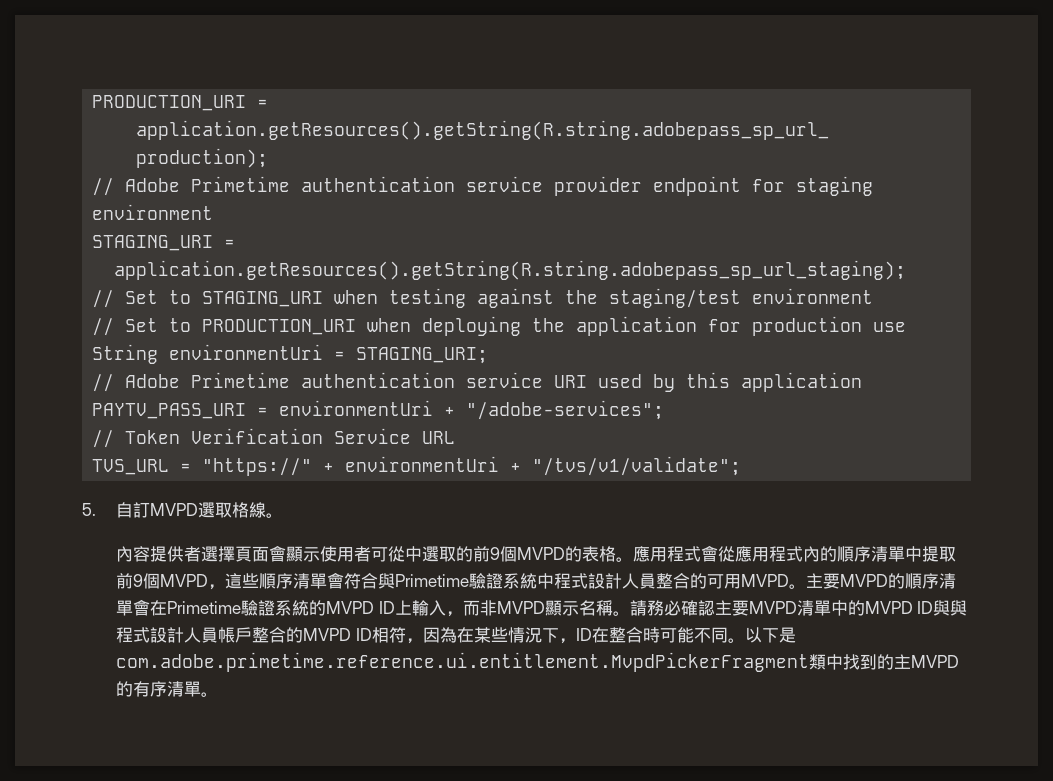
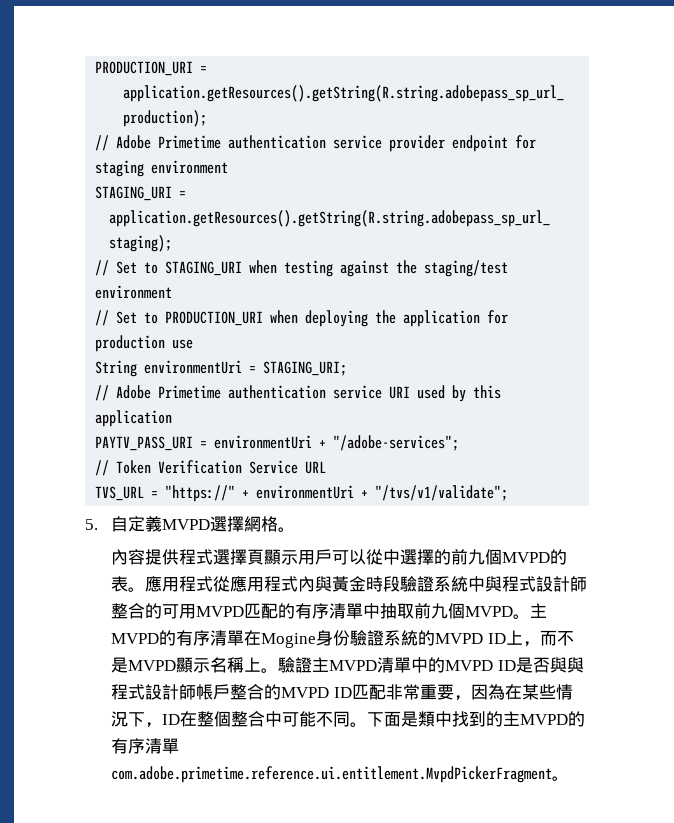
[132,502,266,518] 訂MVPD選取格線 -> [128,516,279,532] 定義MVPD選擇網格
[183,545,500,562] 者選擇頁面會顯示使用者可從中選取的前9 -> [179,549,486,565] 程式選擇頁顯示用戶可以從中選擇的前九
[598,546,616,562] 格 -> (129, 584) none
[700,545,718,562] 會 -> (214, 584) none
[819,546,956,562] [115,572,469,590] 的順序清單中提取前9個MVPD，這些順序清單會符合與Primetime -> [315,576,401,592] 與黃金時段
[553,573,656,589] 程式設計人員 -> [485,576,588,592] 與程式設計師
[788,573,956,589] [115,599,241,616] 。主要MVPD的順序清單會在Primetime -> [244,603,548,619] [111,630,351,648] 匹配的有序清單中抽取前九個MVPD。主MVPD的有序清單在Mogine身份
[411,600,497,617] 輸入，而非 -> [522,630,574,647] [111,657,129,673] ，而不是
[612,600,749,616] 。請務必確認主要 -> [244,657,330,673] 上。驗證主
(934, 607) none -> [515,657,550,673] 是否
[183,627,218,643] 人員 -> [179,684,197,700] 師
[371,627,406,643] 相符 -> [351,684,454,700] 匹配非常重要
[625,627,660,643] 合時 -> [214,711,283,727] 個整合中
[744,627,796,643] [115,652,809,672] 以下是com.adobe.primetime.reference.ui.entitlement.MvpdPickerFragment -> [367,711,419,727] 下面是
(201, 689) none -> [111,766,553,783] com.adobe.primetime.reference.ui.entitlement.MvpdPickerFragment

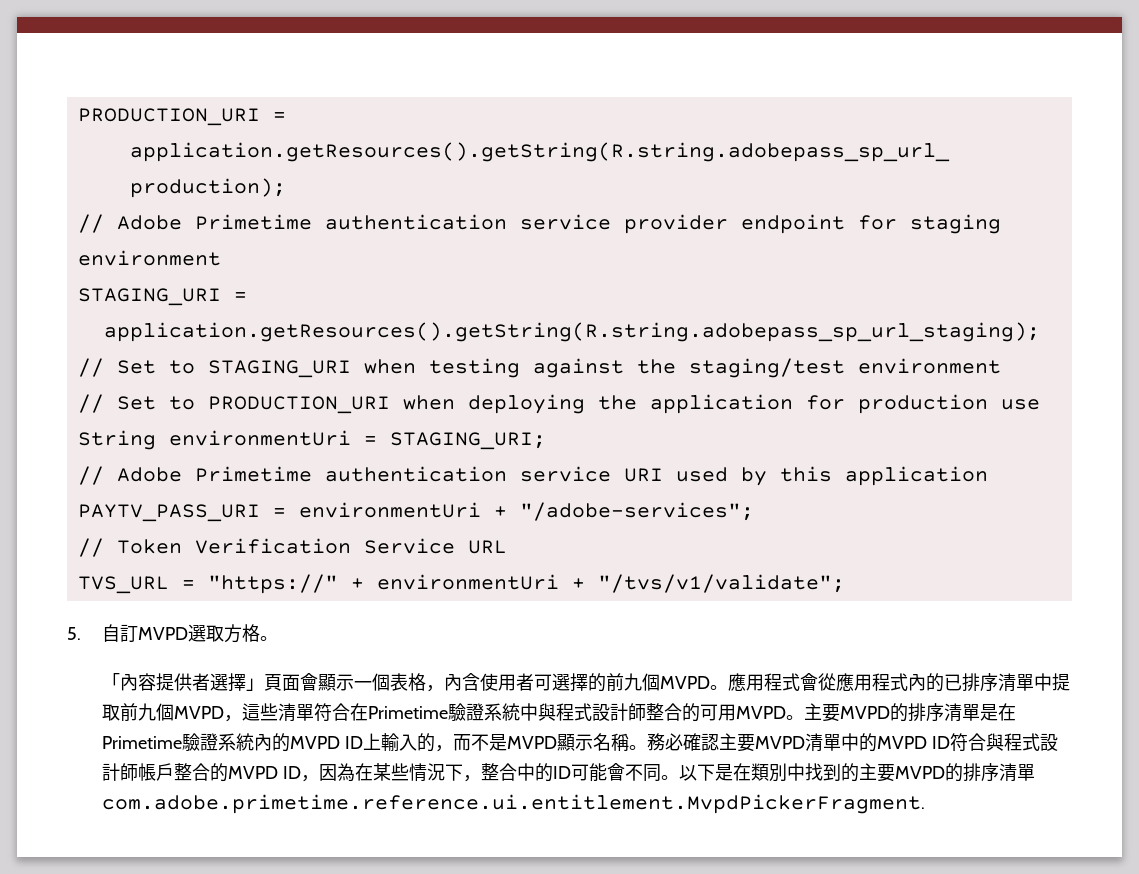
[128,516,262,532] 定義MVPD選擇網 -> [120,624,243,643] 訂MVPD選取方
(296, 529) none -> [102,673,121,689] 「
[179,549,401,565] 程式選擇頁顯示用戶可以從中 -> [192,673,553,692] 者選擇」頁面會顯示一個表格，內含使用者可
[550,549,568,565] [111,576,129,592] 的表 -> (711, 682) none
(214, 584) none -> [800,673,819,691] 會
[315,576,401,592] 與黃金時段 -> [926,673,1071,692] [102,703,449,722] 的已排序清單中提取前九個MVPD，這些清單符合在Primetime
[244,603,548,619] [111,630,419,648] 匹配的有序清單中抽取前九個MVPD。主MVPD的有序清單在Mogine身份驗證系統 -> [786,703,1017,722] [102,733,273,752] 。主要MVPD的排序清單是在Primetime驗證系統內
(523, 637) none -> [381,733,436,752] 輸入的
[244,657,330,673] 上。驗證主 -> [629,733,756,752] 。務必確認主要
[515,657,567,673] 是否與 -> [949,733,986,752] 符合
[351,684,454,700] 匹配非常重要 -> (302, 772) none
[162,711,586,727] [111,738,180,754] [111,766,570,783] ID在整個整合中可能不同。下面是類中找到的主MVPD的有序清單com.adobe.primetime.reference.ui.entitlement.MvpdPickerFragment。 -> [481,763,1036,782] [102,794,926,814] 整合中的ID可能會不同。以下是在類別中找到的主要MVPD的排序清單com.adobe.primetime.reference.ui.entitlement.MvpdPickerFragment.

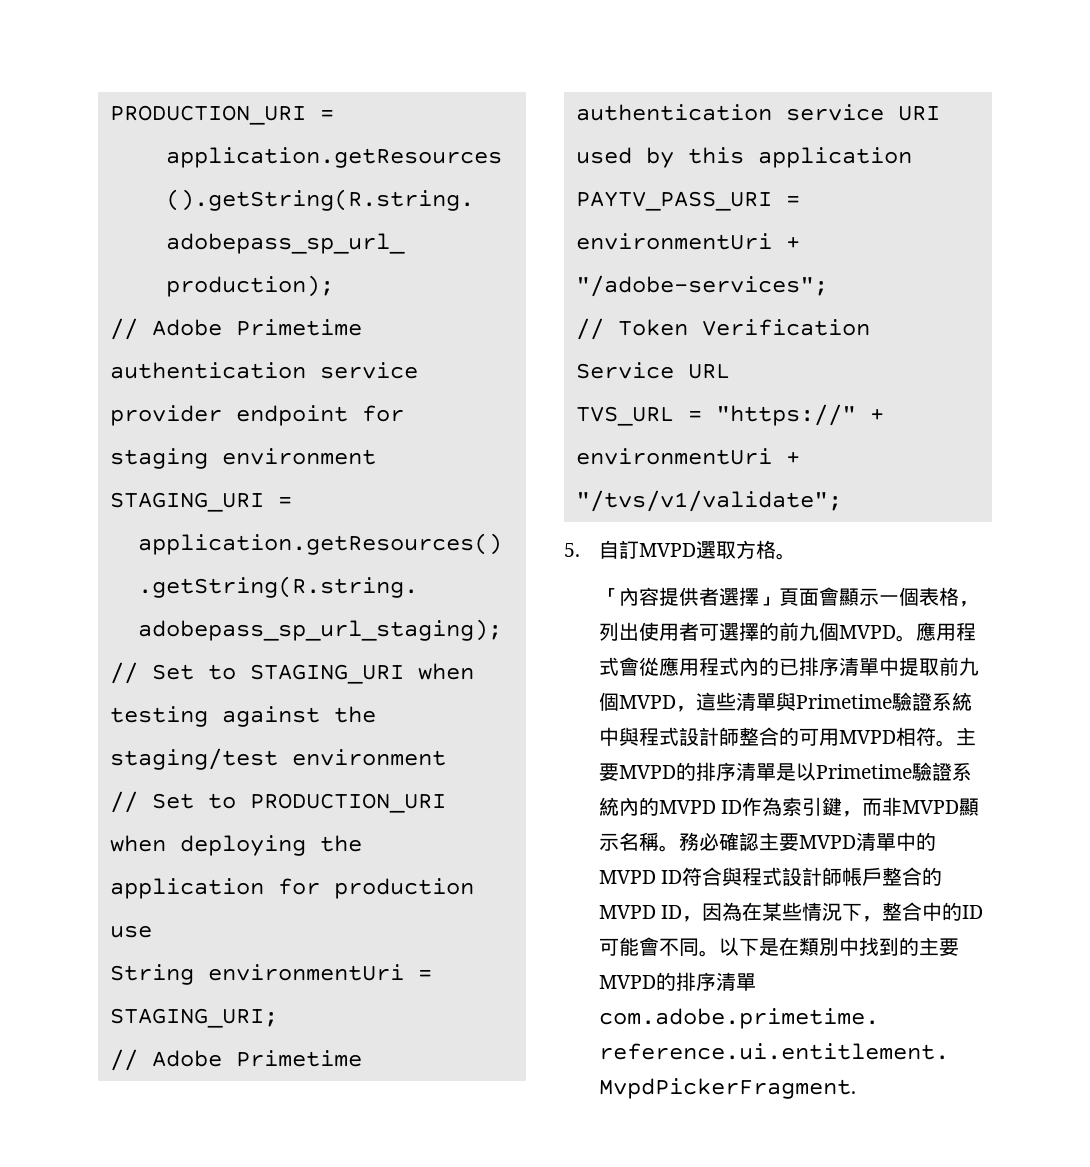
[444,673,481,691] 內含 -> [599,622,640,641] 列出
[314,703,369,722] 符合在 -> [776,692,797,711] 與
(787, 712) none -> [896,727,937,746] 相符
[998,703,1017,721] 在 -> [796,762,817,781] 以
[363,733,508,752] 上輸入的，而不是 -> [742,797,903,817] 作為索引鍵，而非

